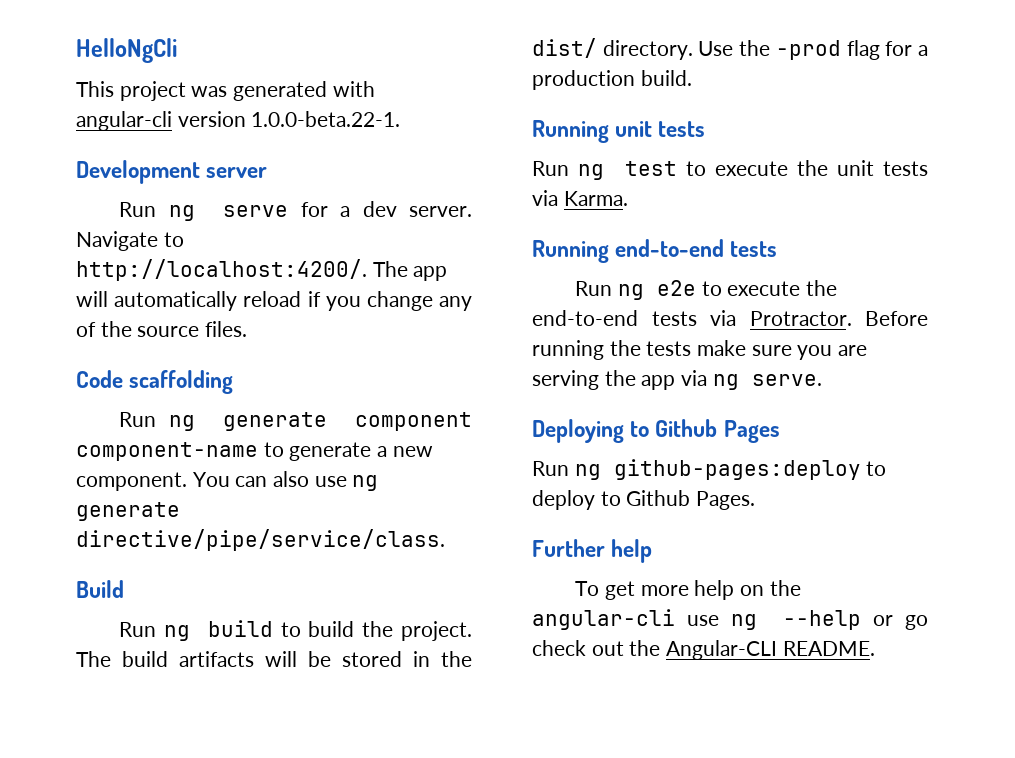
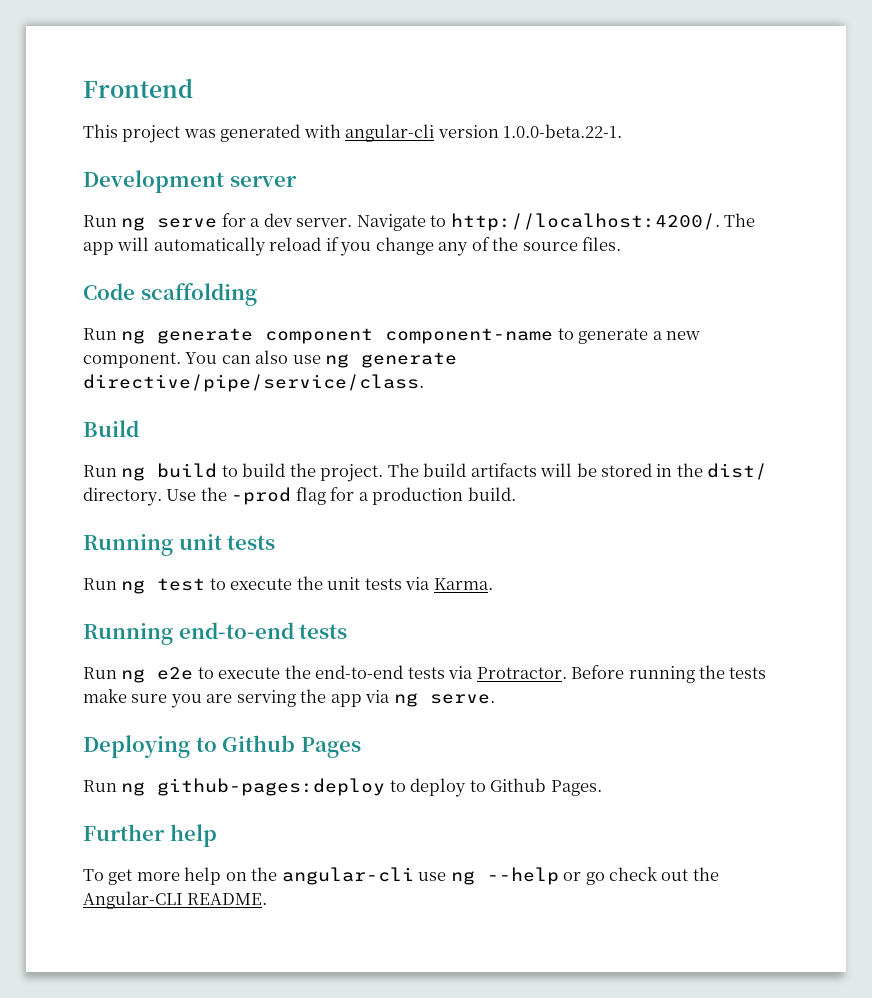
[76,38,178,63] HelloNgCli -> [83,78,193,98] Frontend

